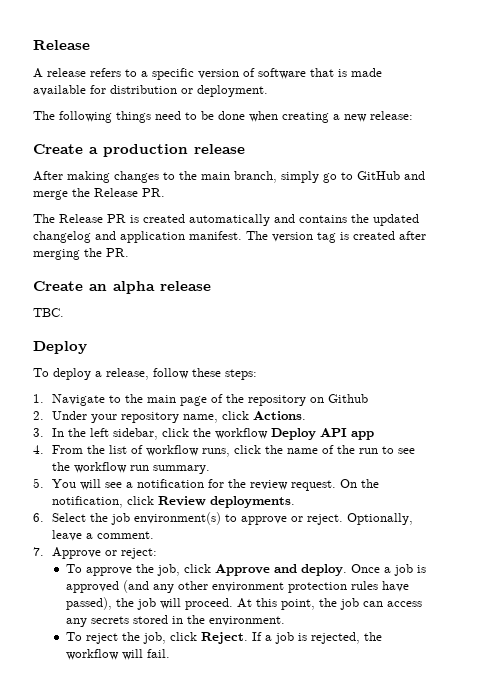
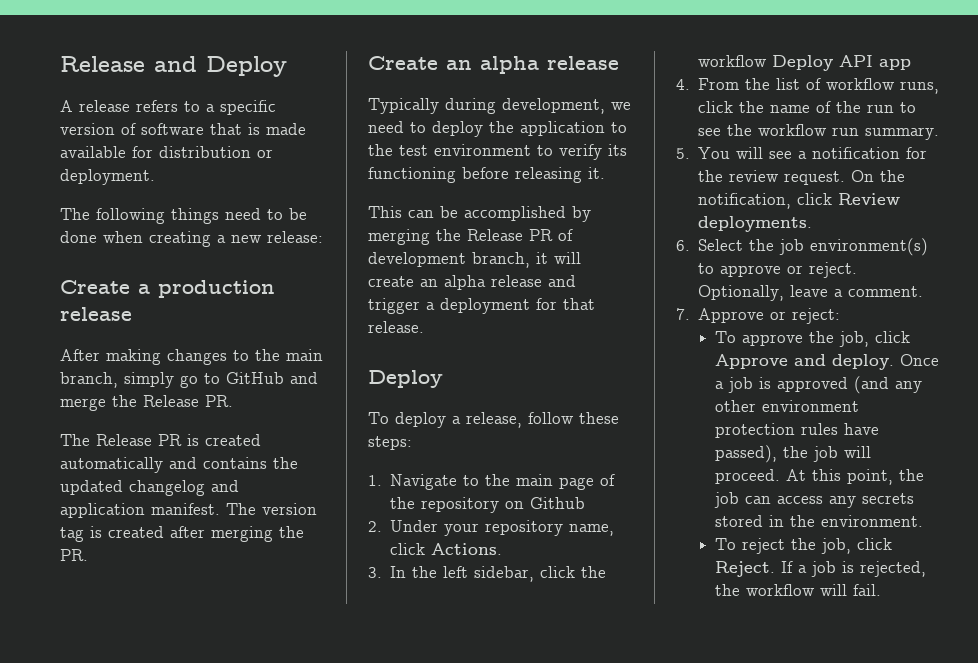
[33,40,90,50] Release -> [60,56,287,77] Release and Deploy
[33,308,64,317] TBC. -> [368,98,631,114] [368,121,627,137] [368,144,627,160] [368,167,605,183] [368,206,591,222] [368,229,573,245] [368,252,581,268] [368,275,576,290] [368,298,595,314] [368,321,424,333] Typically during development, we need to deploy the application to the test environment to verify its functioning before releasing it. // This can be accomplished by merging the Release PR of development branch, it will create an alpha release and trigger a deployment for that release.

